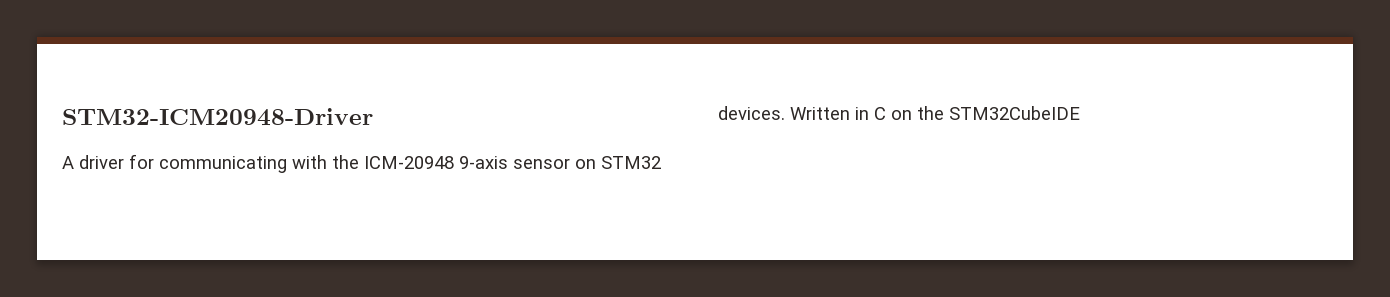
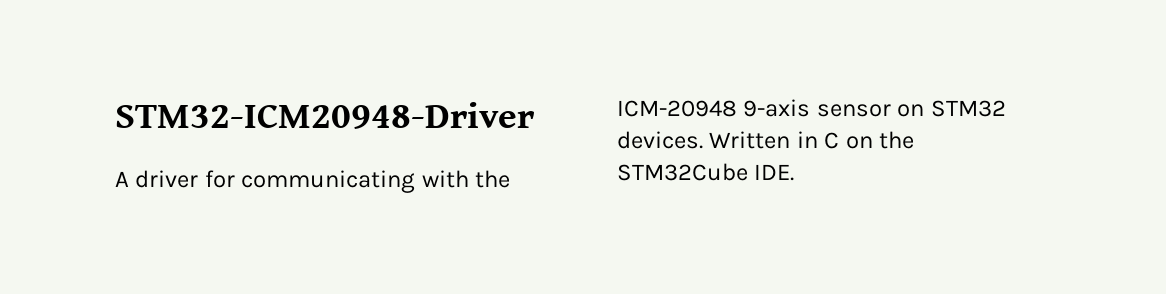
[949,106,1080,120] STM32CubeIDE -> [617,163,795,181] STM32Cube IDE.

